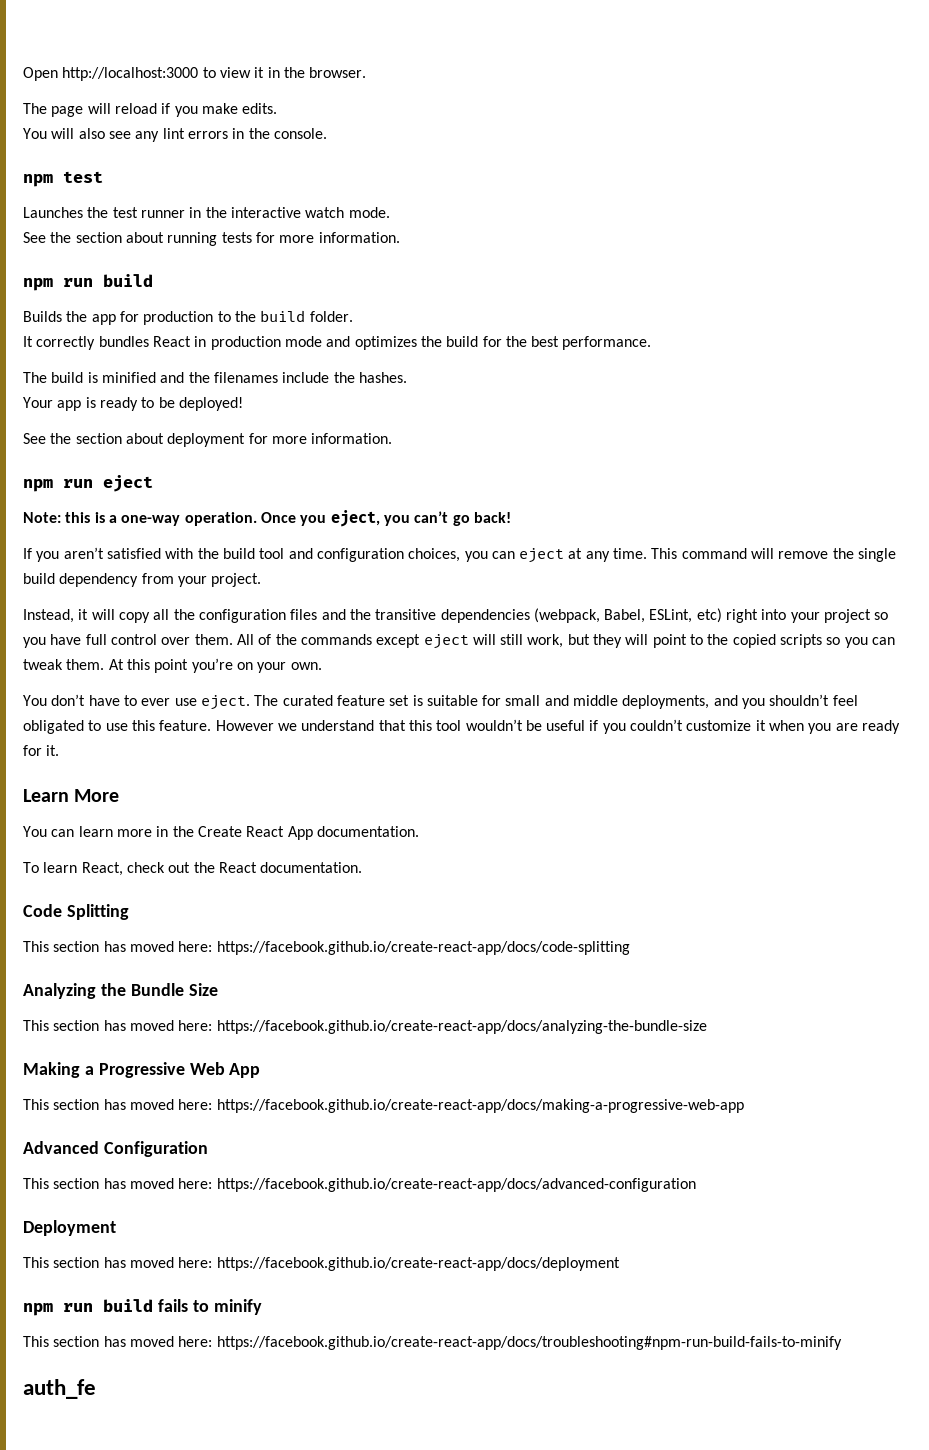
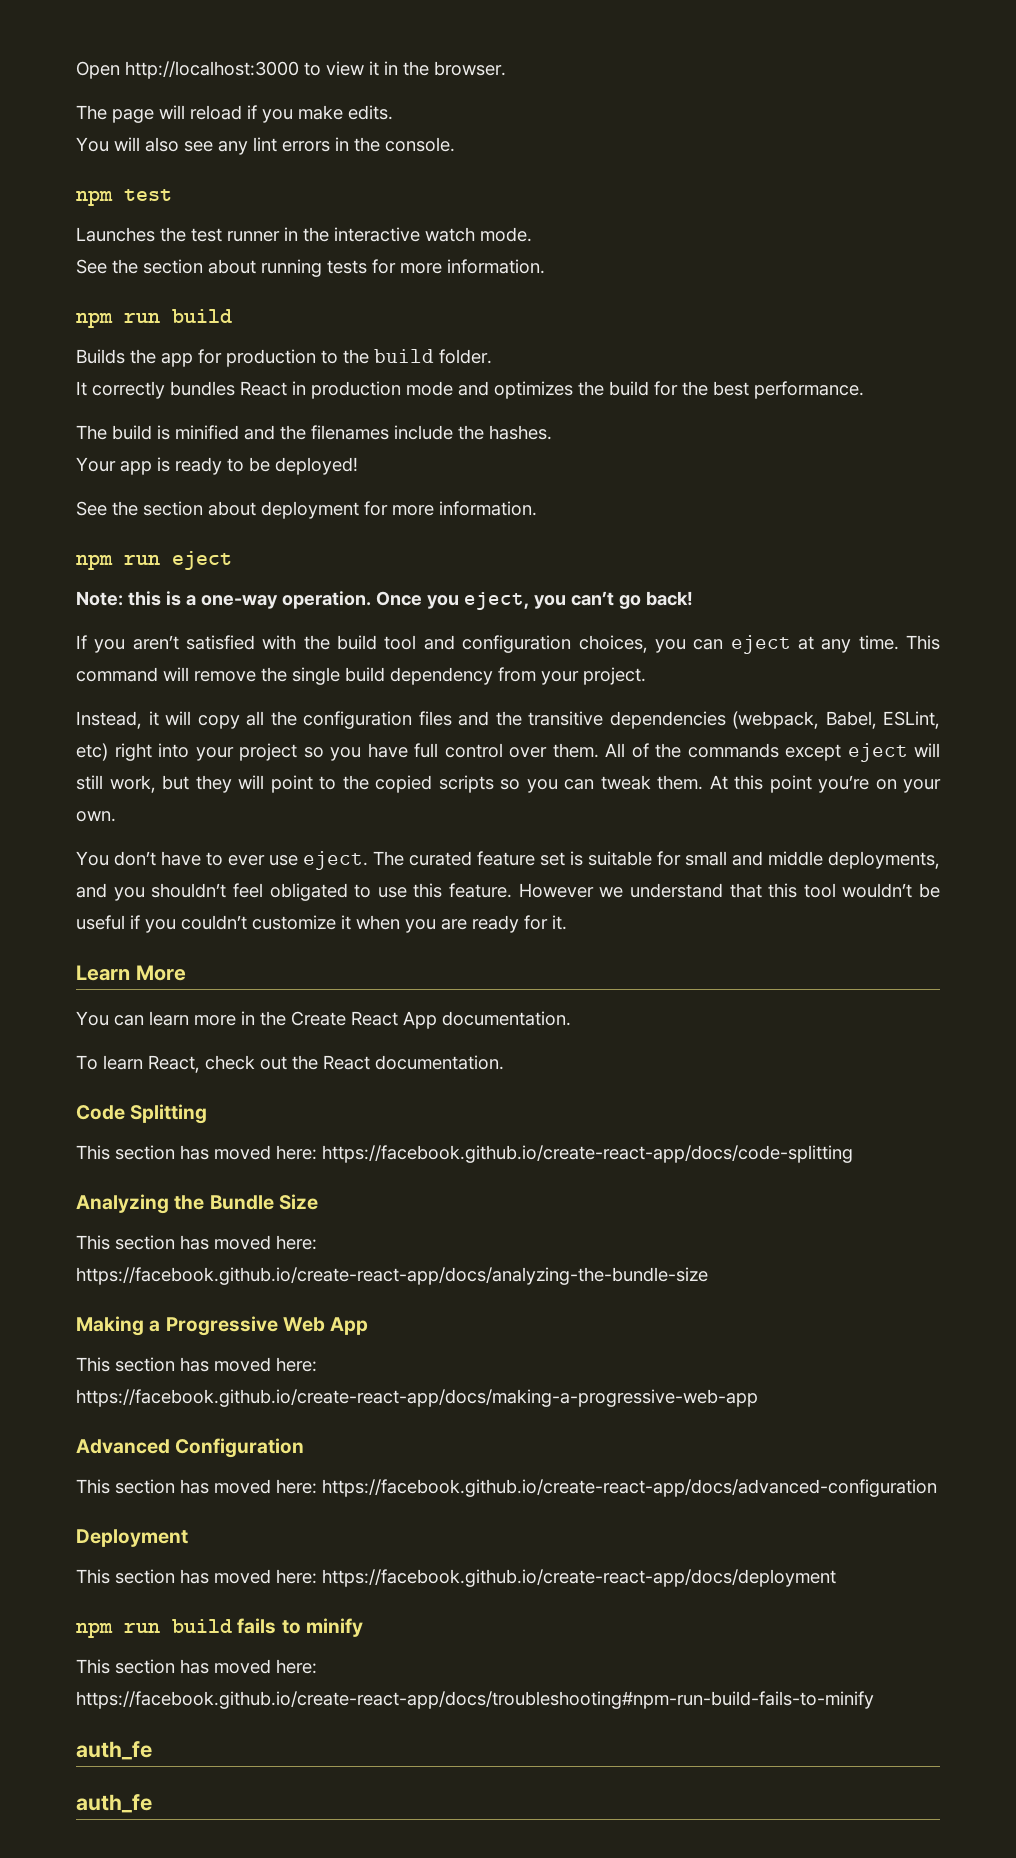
(96, 1389) none -> [76,1794,152,1813] // auth_fe

